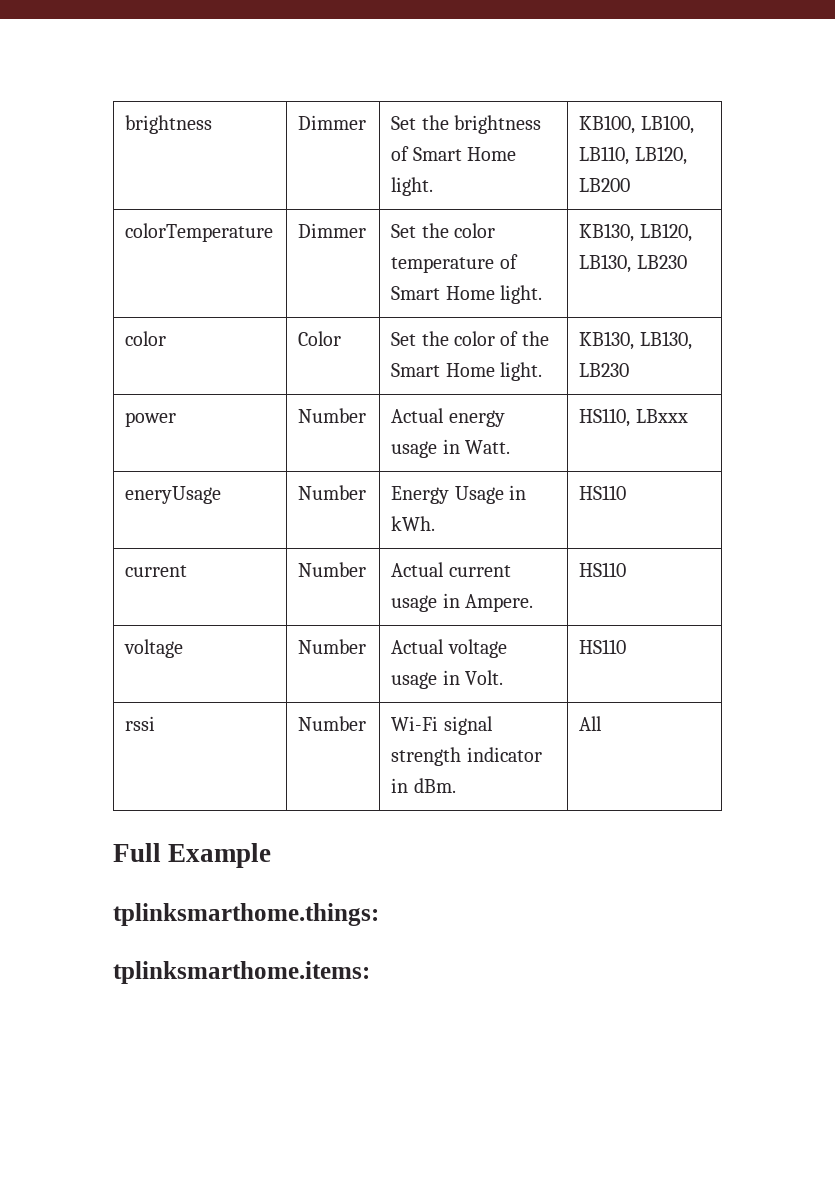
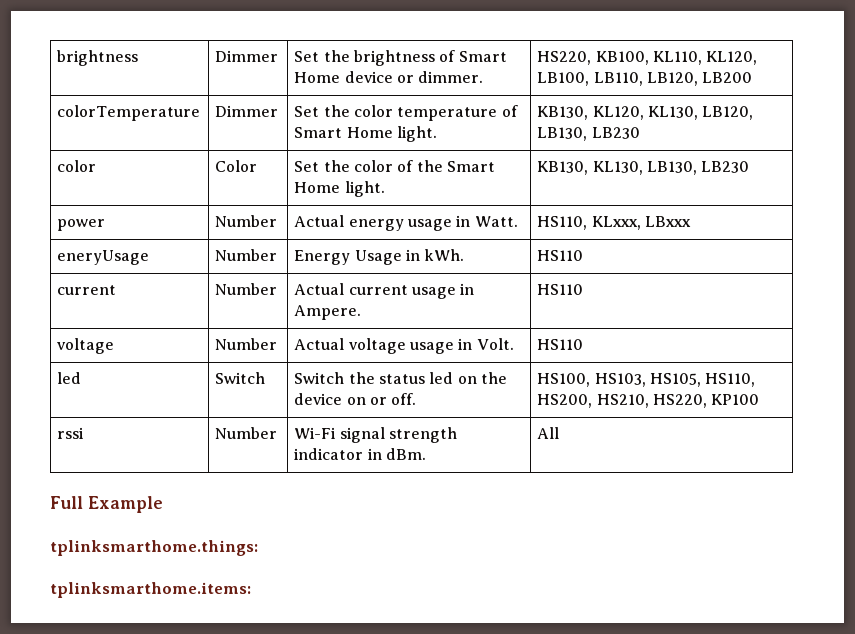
[391,177,434,196] [579,115,636,134] light. | KB100, -> [344,71,484,83] [537,51,758,65] device or dimmer. | HS220, KB100, KL110, KL120,
(635, 232) none -> [592,106,698,120] KL120, KL130,
(635, 340) none -> [592,161,643,175] KL130,
(631, 417) none -> [591,216,641,230] KLxxx,
(627, 646) none -> [57,372,82,384] [215,372,266,384] [294,372,507,384] [294,393,417,405] [537,373,756,387] [537,394,760,408] // led | Switch | Switch the status led on the device on or off. | HS100, HS103, HS105, HS110, HS200, HS210, HS220, KP100

